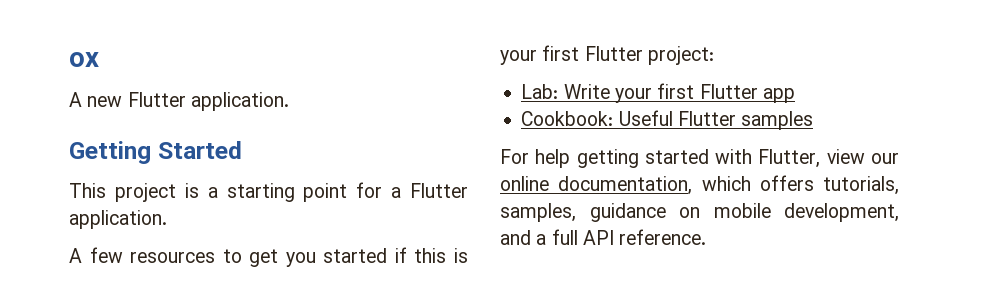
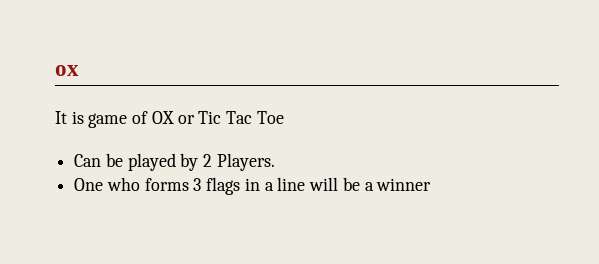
[69,92,289,111] [69,141,242,164] [69,182,468,202] [69,210,167,229] [69,247,468,267] [500,45,714,65] [521,83,795,103] [521,110,814,130] [500,149,899,168] [500,175,899,195] [500,203,899,222] [500,229,707,245] A new Flutter application. // Getting Started // This project is a starting point for a Flutter application. // A few resources to get you started if this is your first Flutter project: // Lab: Write your first Flutter app // Cookbook: Useful Flutter samples // For help getting started with Flutter, view our online documentation, which offers tutorials, samples, guidance on mobile development, and a full API reference. -> [55,111,284,128] [74,153,275,171] [74,177,432,195] It is game of OX or Tic Tac Toe // Can be played by 2 Players. // One who forms 3 flags in a line will be a winner

